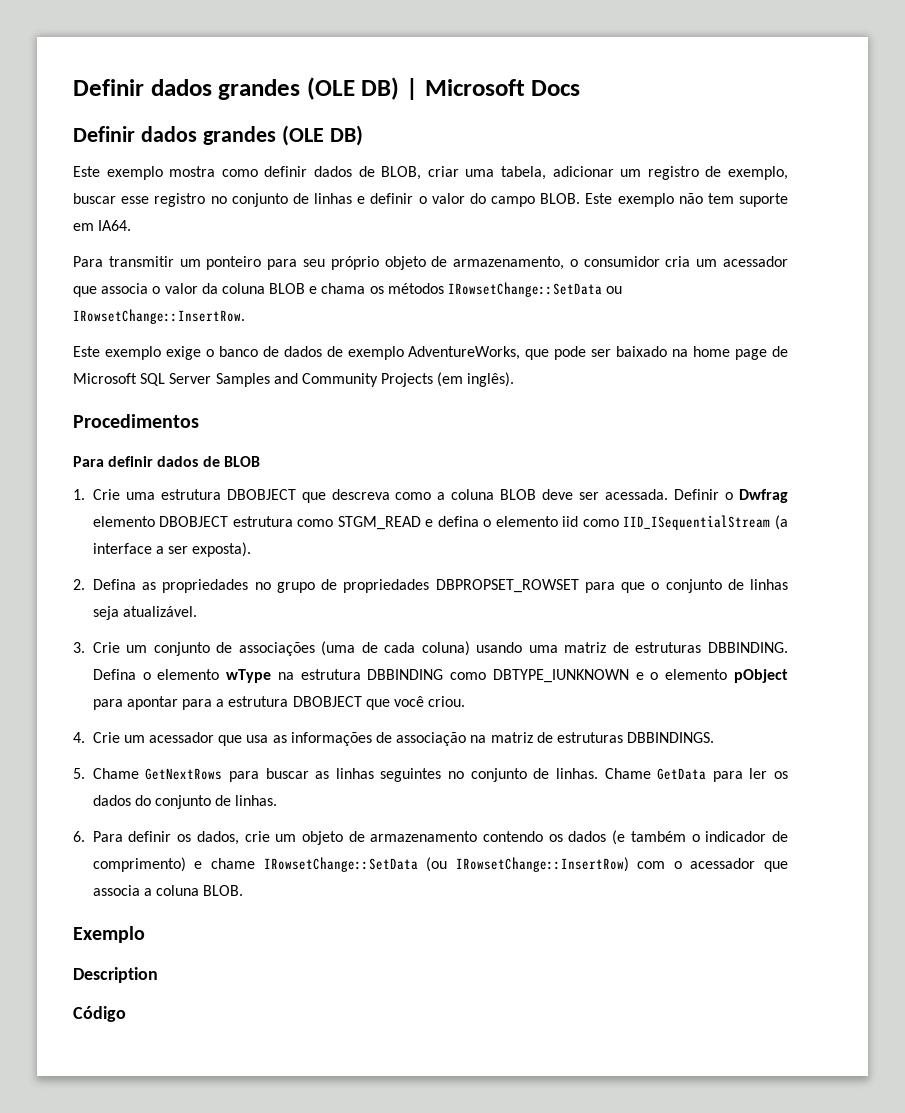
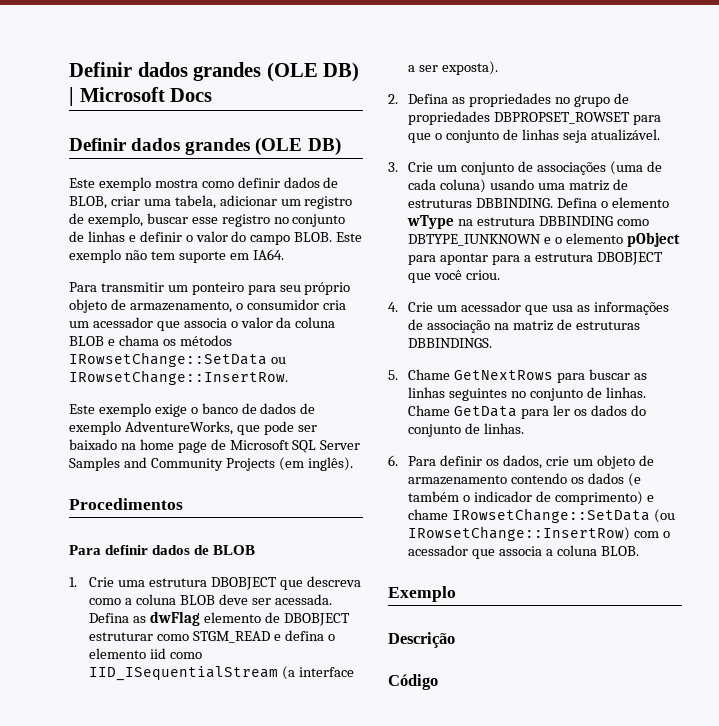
[674,489,789,503] [92,516,293,527] Definir o Dwfrag elemento DBOBJECT estrutura -> [89,611,350,626] [89,632,154,641] Defina as dwFlag elemento de DBOBJECT estruturar
[73,967,158,983] Description -> [388,632,455,648] Descrição

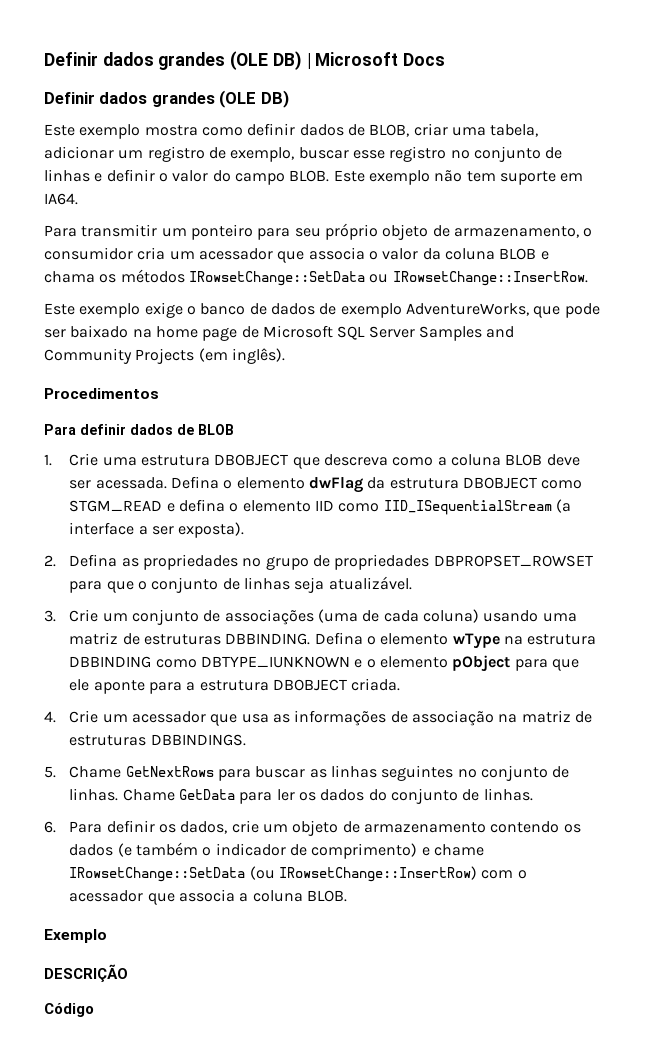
[133,611,350,626] [89,632,154,641] as dwFlag elemento de DBOBJECT estruturar -> [223,477,538,493] o elemento dwFlag da estrutura DBOBJECT
[150,648,167,659] iid -> [315,500,335,511] IID
[440,253,489,265] apontar -> [552,659,580,671] [69,679,145,694] que ele aponte
[408,270,501,283] que você criou. -> [351,678,401,691] criada.
[388,632,455,648] Descrição -> [44,964,128,982] DESCRIÇÃO

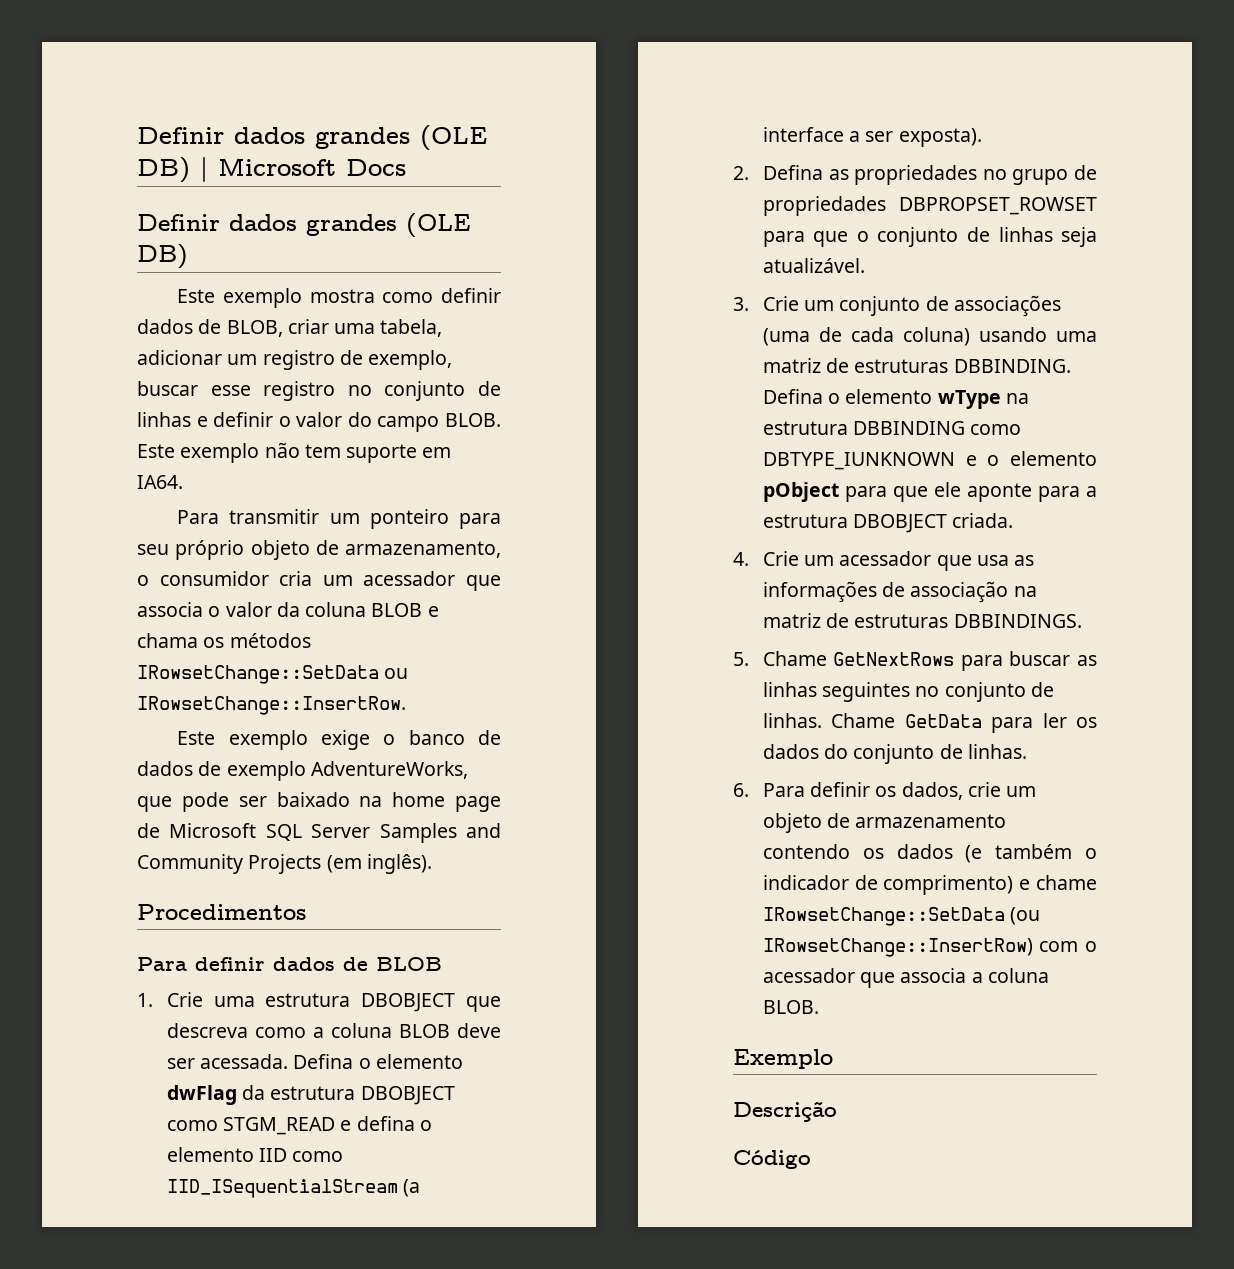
[44,964,128,982] DESCRIÇÃO -> [733,1101,837,1122] Descrição

